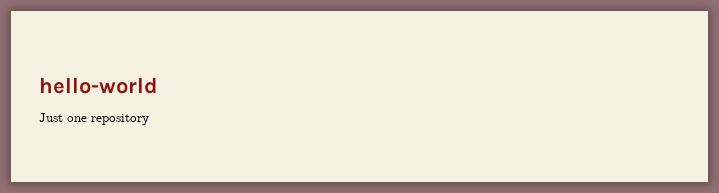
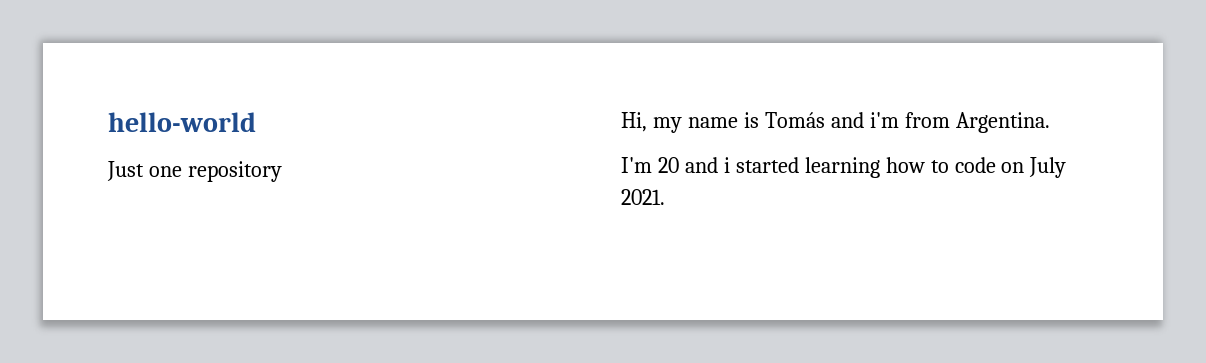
(149, 119) none -> [621,112,1050,133] [621,157,1067,178] [621,189,665,205] // Hi, my name is Tomás and i'm from Argentina. // I'm 20 and i started learning how to code on July 2021.

